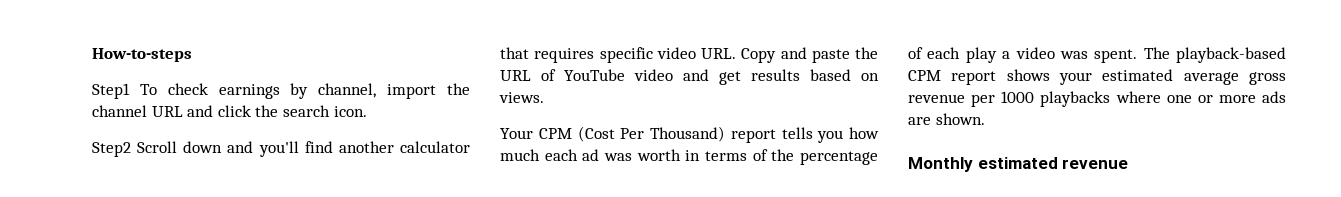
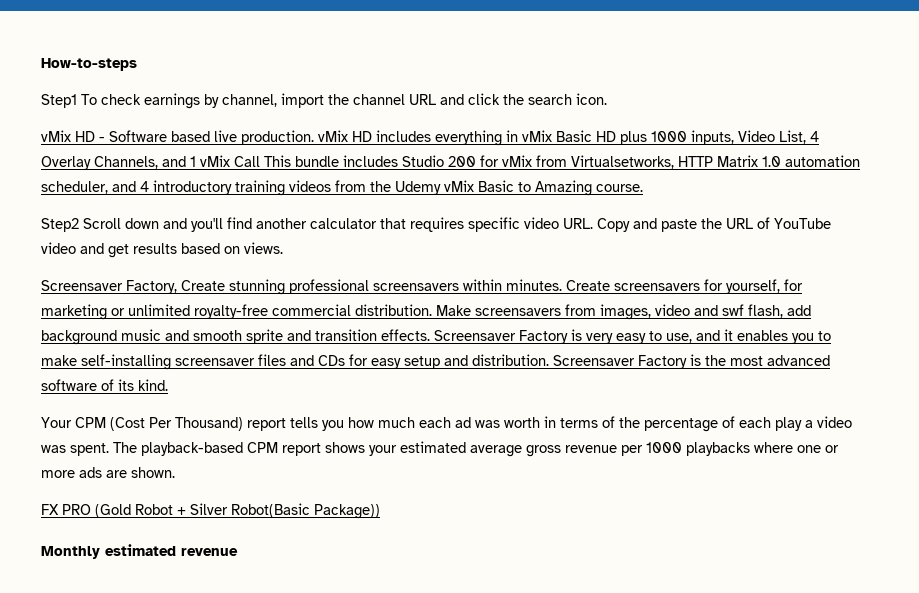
(367, 111) none -> [41,130,819,146] [41,155,860,170] [41,180,643,196] // vMix HD - Software based live production. vMix HD includes everything in vMix Basic HD plus 1000 inputs, Video List, 4 Overlay Channels, and 1 vMix Call This bundle includes Studio 200 for vMix from Virtualsetworks, HTTP Matrix 1.0 automation scheduler, and 4 introductory training videos from the Udemy vMix Basic to Amazing course.
(544, 97) none -> [41,279,803,295] [41,304,811,320] [41,329,831,345] [41,354,830,370] [41,379,168,391] // Screensaver Factory, Create stunning professional screensavers within minutes. Create screensavers for yourself, for marketing or unlimited royalty-free commercial distribution. Make screensavers from images, video and swf flash, add background music and smooth sprite and transition effects. Screensaver Factory is very easy to use, and it enables you to make self-installing screensaver files and CDs for easy setup and distribution. Screensaver Factory is the most advanced software of its kind.
(985, 119) none -> [41,503,380,519] // FX PRO (Gold Robot + Silver Robot(Basic Package))

